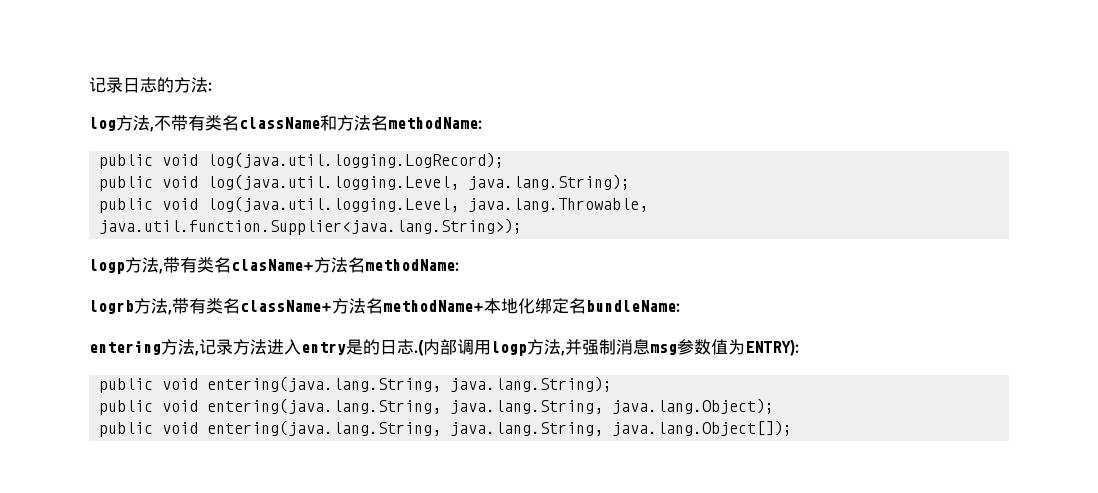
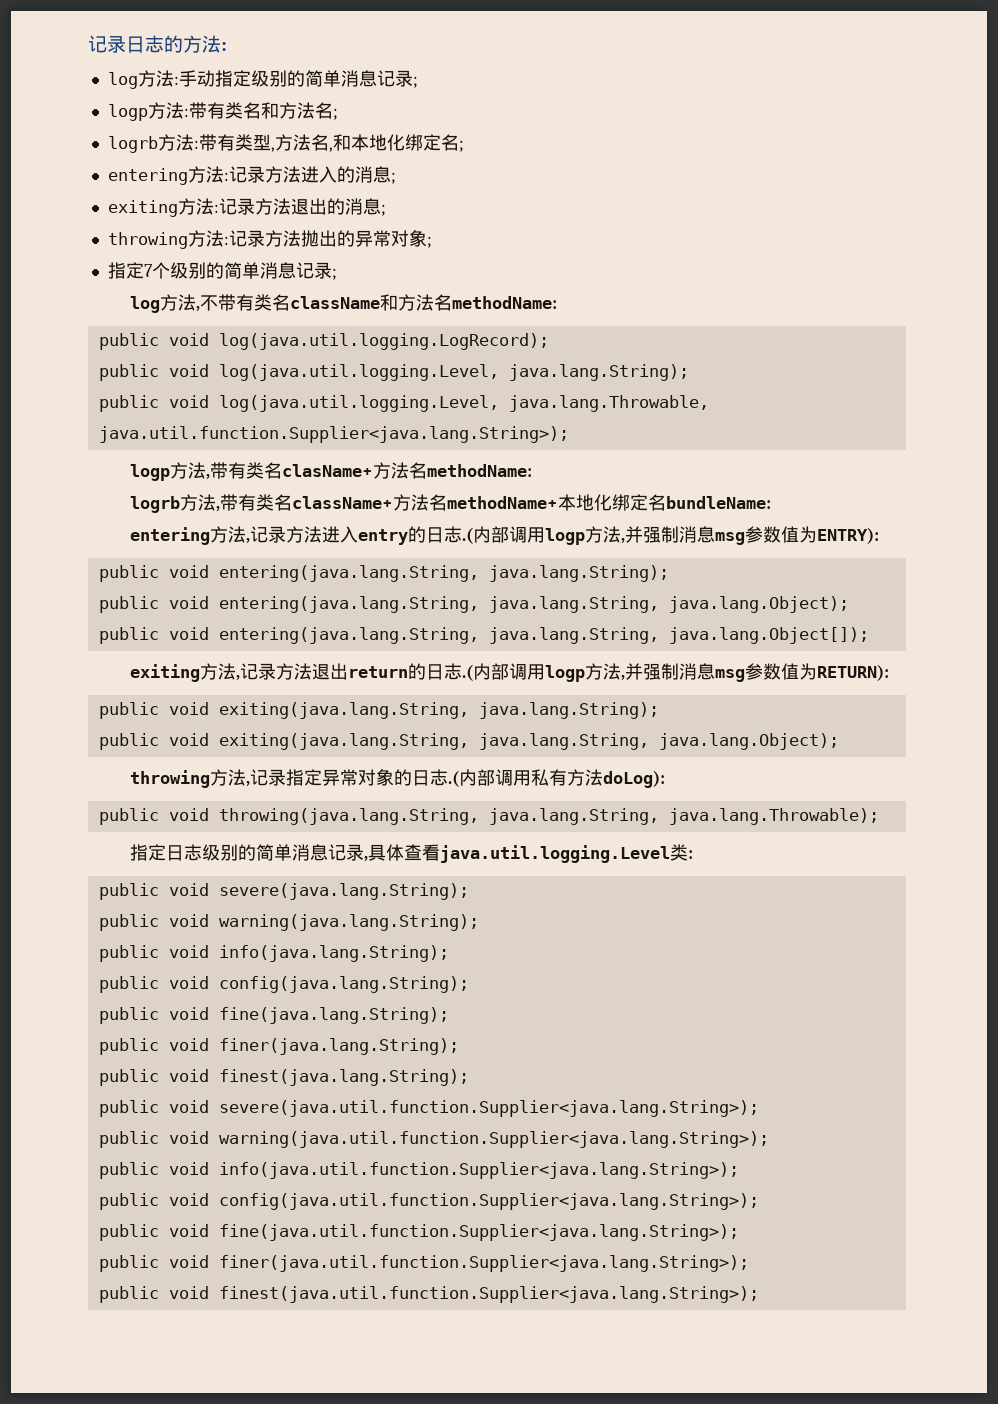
(212, 86) none -> [107,70,418,89] [107,102,338,121] [107,134,464,153] [107,166,396,185] [107,198,386,217] [107,230,432,249] [107,262,337,280] // log方法:手动指定级别的简单消息记录; // logp方法:带有类名和方法名; // logrb方法:带有类型,方法名,和本地化绑定名; // entering方法:记录方法进入的消息; // exiting方法:记录方法退出的消息; // throwing方法:记录方法抛出的异常对象; // 指定7个级别的简单消息记录;
[346,339,363,355] 是 -> (409, 537) none
(793, 428) none -> [130,663,890,682] [98,702,659,719] [98,733,839,750] [130,769,666,788] [98,808,879,825] [130,844,694,863] [98,883,469,900] [98,914,479,931] [98,945,449,962] [98,976,469,993] [98,1007,449,1024] [98,1038,459,1055] [98,1069,469,1086] [98,1100,759,1117] [98,1131,769,1148] [98,1162,739,1179] [98,1193,759,1210] [98,1224,739,1241] [98,1255,749,1272] [98,1286,759,1303] // exiting方法,记录方法退出return的日志.(内部调用logp方法,并强制消息msg参数值为RETURN): // public void exiting(java.lang.String, java.lang.String); // public void exiting(java.lang.String, java.lang.String, java.lang.Object); // throwing方法,记录指定异常对象的日志.(内部调用私有方法doLog): // public void throwing(java.lang.String, java.lang.String, java.lang.Throwable); // 指定日志级别的简单消息记录,具体查看java.util.logging.Level类: // public void severe(java.lang.String); // public void warning(java.lang.String); // public void info(java.lang.String); // public void config(java.lang.String); // public void fine(java.lang.String); // public void finer(java.lang.String); // public void finest(java.lang.String); // public void severe(java.util.function.Supplier<java.lang.String>); // public void warning(java.util.function.Supplier<java.lang.String>); // public void info(java.util.function.Supplier<java.lang.String>); // public void config(java.util.function.Supplier<java.lang.String>); // public void fine(java.util.function.Supplier<java.lang.String>); // public void finer(java.util.function.Supplier<java.lang.String>); // public void finest(java.util.function.Supplier<java.lang.String>);

